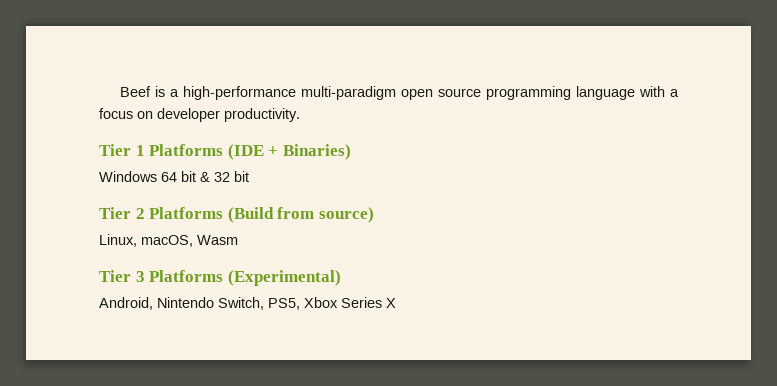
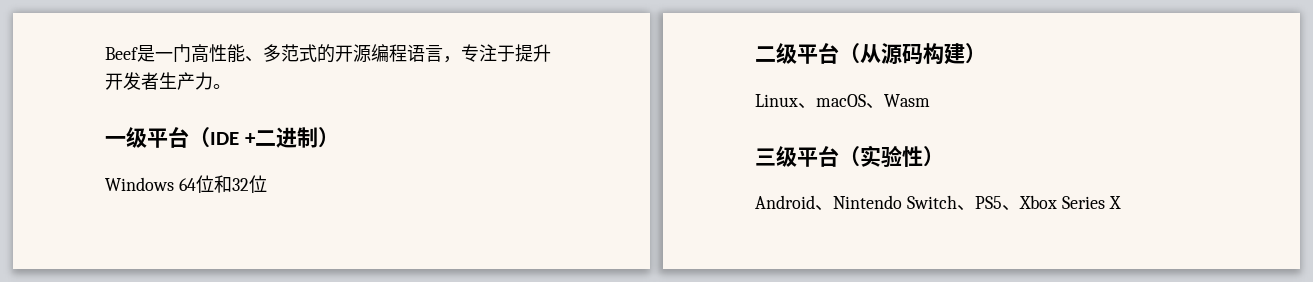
[155,86,679,100] [99,108,300,122] [99,144,351,160] [99,171,249,182] [99,207,374,223] [99,234,238,247] [99,270,341,286] [99,297,300,310] is a high-performance multi-paradigm open source programming language with a focus on developer productivity. // Tier 1 Platforms (IDE + Binaries) // Windows 64 bit & 32 bit // Tier 2 Platforms (Build from source) // Linux, macOS, Wasm // Tier 3 Platforms (Experimental) // Android, Nintendo Switch, PS5, -> [137,44,551,63] [105,72,231,90] [105,127,339,148] [105,175,267,193] [755,43,986,65] [755,94,930,109] [755,145,944,167] [755,195,1020,211] 是一门高性能、多范式的开源编程语言，专注于提升开发者生产力。 // 一级平台（IDE +二进制） // Windows 64位和32位 // 二级平台（从源码构建） // Linux、macOS、Wasm // 三级平台（实验性） // Android、Nintendo Switch、PS5、

